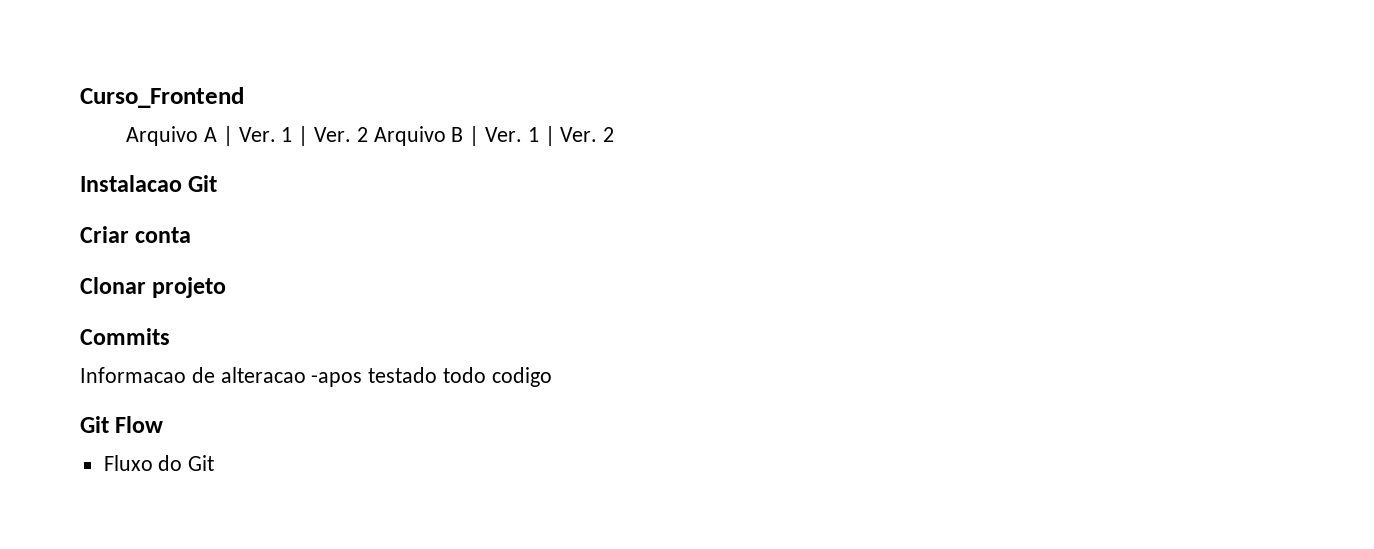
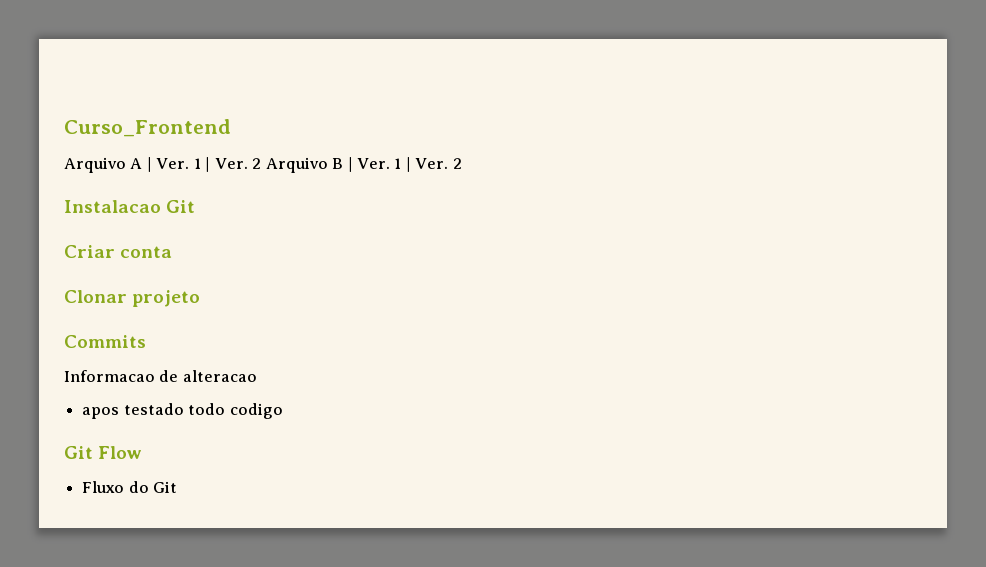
[311,372,363,387] -apos -> [82,407,120,419] // apos

